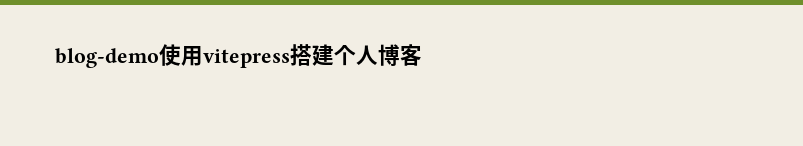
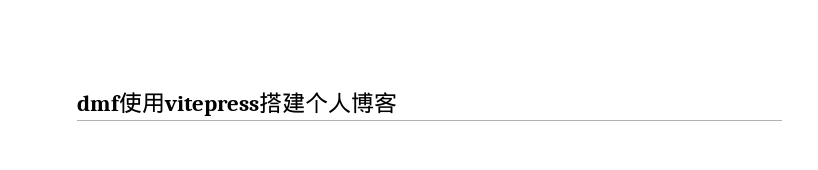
[55,48,159,68] blog-demo -> [77,95,121,111] dmf

